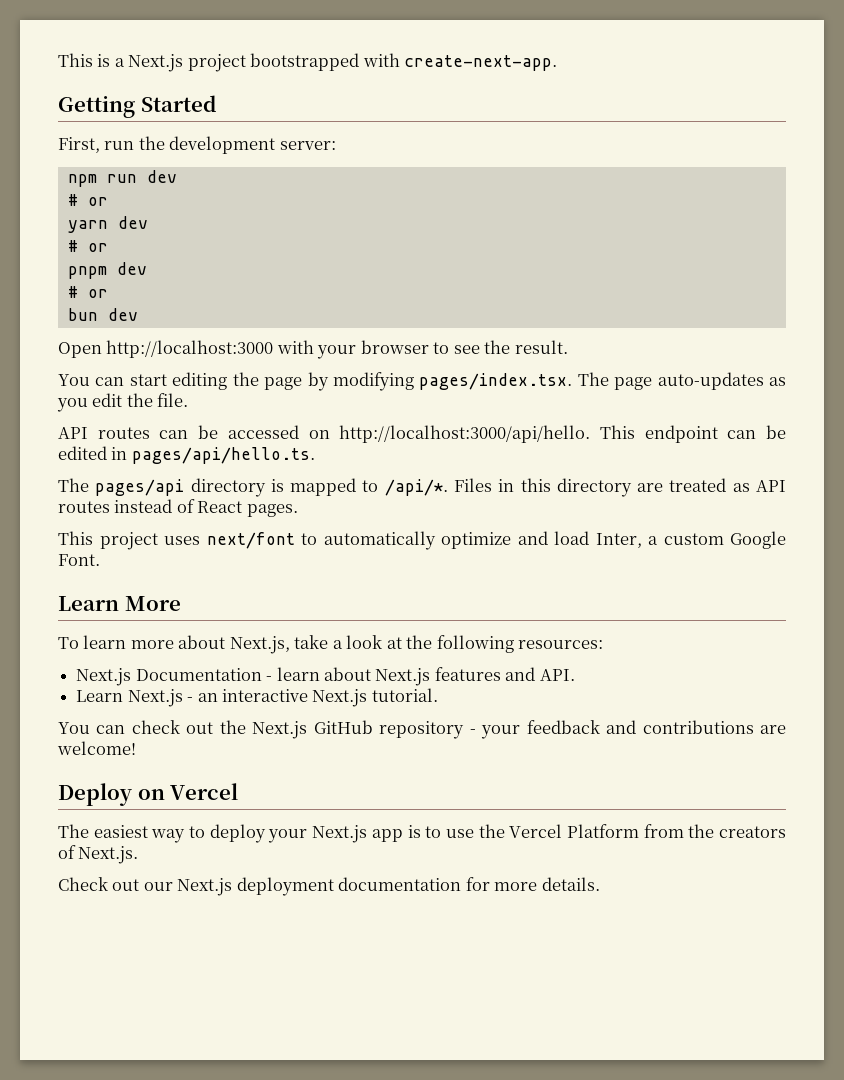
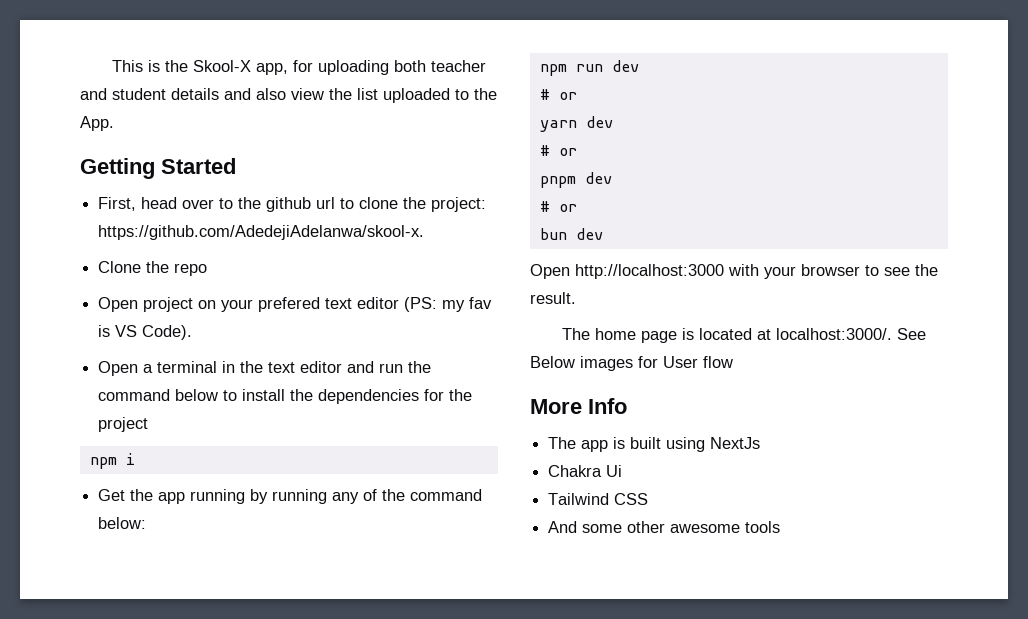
[114,53,558,72] [58,95,216,118] [58,136,336,154] a Next.js project bootstrapped with create-next-app. // Getting Started // First, run the development server: -> [164,60,486,75] [80,88,497,103] [80,116,114,131] [80,158,236,179] [98,197,487,212] [98,225,425,240] [98,261,208,276] [98,297,493,312] [98,325,193,340] [98,361,432,376] [98,389,473,404] [98,417,149,432] [89,453,135,469] [98,489,483,504] [98,517,147,529] the Skool-X app, for uploading both teacher and student details and also view the list uploaded to the App. // Getting Started // First, head over to the github url to clone the project: https://github.com/AdedejiAdelanwa/skool-x. // Clone the repo // Open project on your prefered text editor (PS: my fav is VS Code). // Open a terminal in the text editor and run the command below to install the dependencies for the project // npm i // Get the app running by running any of the command below:
[58,372,786,391] [57,393,189,412] [58,425,787,443] [58,446,315,464] [58,478,787,497] [58,499,298,517] [58,531,786,550] [58,554,100,566] [58,596,181,611] [58,635,604,654] [76,667,575,686] [76,688,438,707] [58,720,786,739] [57,741,136,755] [58,783,239,806] [58,824,786,843] [58,845,139,864] [58,877,600,896] You can start editing the page by modifying pages/index.tsx. The page auto-updates as you edit the file. // API routes can be accessed on http://localhost:3000/api/hello. This endpoint can be edited in pages/api/hello.ts. // The pages/api directory is mapped to /api/*. Files in this directory are treated as API routes instead of React pages. // This project uses next/font to automatically optimize and load Inter, a custom Google Font. // Learn More // To learn more about Next.js, take a look at the following resources: // Next.js Documentation - learn about Next.js features and API. // Learn Next.js - an interactive Next.js tutorial. // You can check out the Next.js GitHub repository - your feedback and contributions are welcome! // Deploy on Vercel // The easiest way to deploy your Next.js app is to use the Vercel Platform from the creators of Next.js. // Check out our Next.js deployment documentation for more details. -> [561,328,926,343] [530,356,733,371] [530,398,627,414] [548,437,761,452] [548,465,623,477] [548,493,649,505] [548,521,781,533] The home page is located at localhost:3000/. See Below images for User flow // More Info // The app is built using NextJs // Chakra Ui // Tailwind CSS // And some other awesome tools

